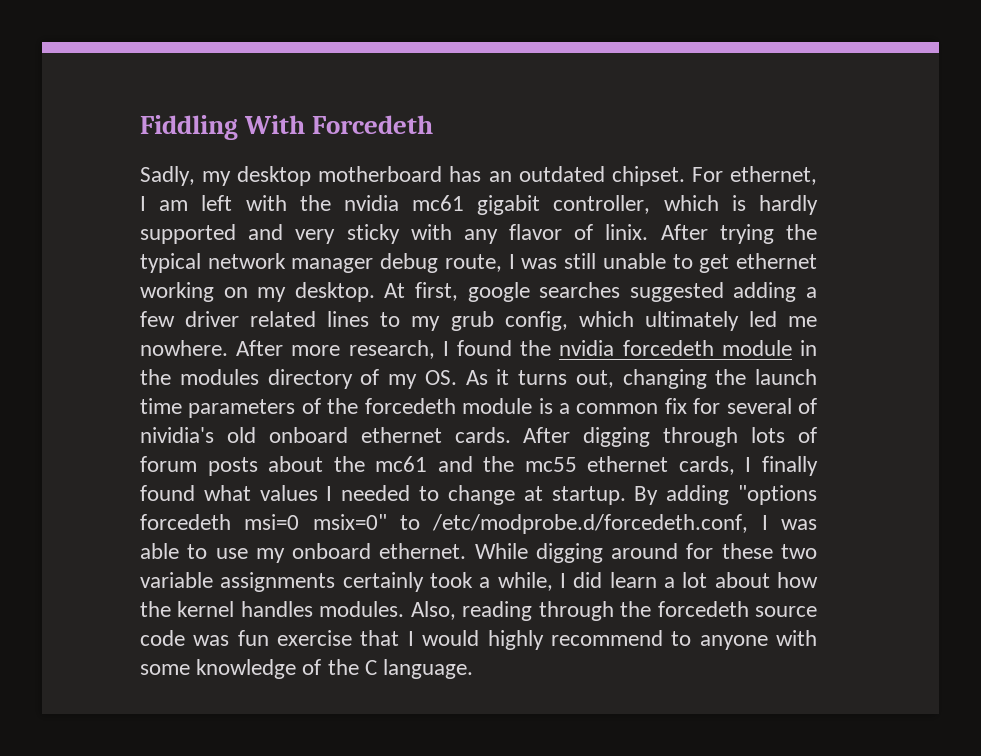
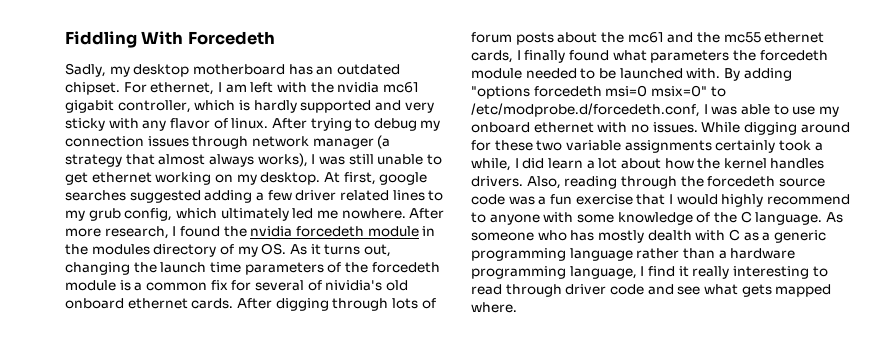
[605,224,649,240] linix. -> [231,118,269,129] linux.
[785,224,817,240] [140,253,502,273] the typical network manager debug route, -> [355,118,441,131] [65,135,391,149] [65,153,308,167] to debug my connection issues through network manager (a strategy that almost always works),
[259,485,626,505] values I needed to change at startup. -> [650,50,828,63] [471,68,721,79] parameters the forcedeth module needed to be launched with.
[379,543,467,559] ethernet. -> [533,122,698,133] ethernet with no issues.
[319,601,405,617] modules. -> [471,176,523,187] drivers.
(230, 640) none -> [538,196,547,205] a
(474, 669) none -> [825,212,843,223] [471,229,826,243] [471,248,796,261] [471,266,828,279] [471,284,832,297] [471,302,517,313] As someone who has mostly dealth with C as a generic programming language rather than a hardware programming language, I find it really interesting to read through driver code and see what gets mapped where.

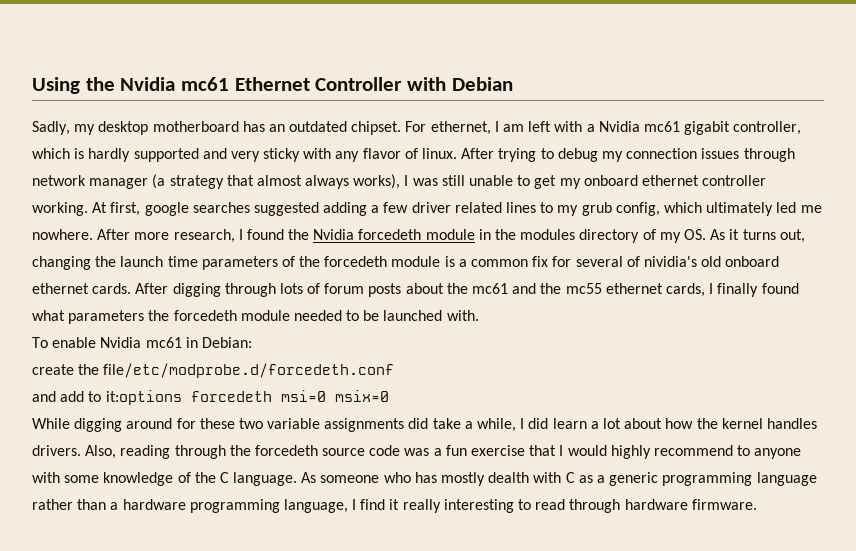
[65,31,275,48] Fiddling With Forcedeth -> [32,77,513,94] Using the Nvidia mc61 Ethernet Controller with Debian
[310,82,380,93] the nvidia -> [586,121,640,132] a Nvidia
[91,172,321,185] ethernet working on my desktop. -> [559,175,767,189] [32,202,88,216] my onboard ethernet controller working.
[250,226,293,237] nvidia -> [313,229,355,240] Nvidia
[723,68,792,81] [471,85,726,99] [471,103,839,117] [471,122,698,133] By adding "options forcedeth msi=0 msix=0" to /etc/modprobe.d/forcedeth.conf, I was able to use my onboard ethernet with no issues. -> [32,337,252,348] [32,363,395,378] [32,390,389,405] // To enable Nvidia mc61 in Debian: // create the file/etc/modprobe.d/forcedeth.conf // and add to it:options forcedeth msi=0 msix=0 //
[715,140,811,153] certainly took -> [408,418,461,429] did take
[565,284,832,297] [471,302,517,313] driver code and see what gets mapped where. -> [624,499,757,510] hardware firmware.

